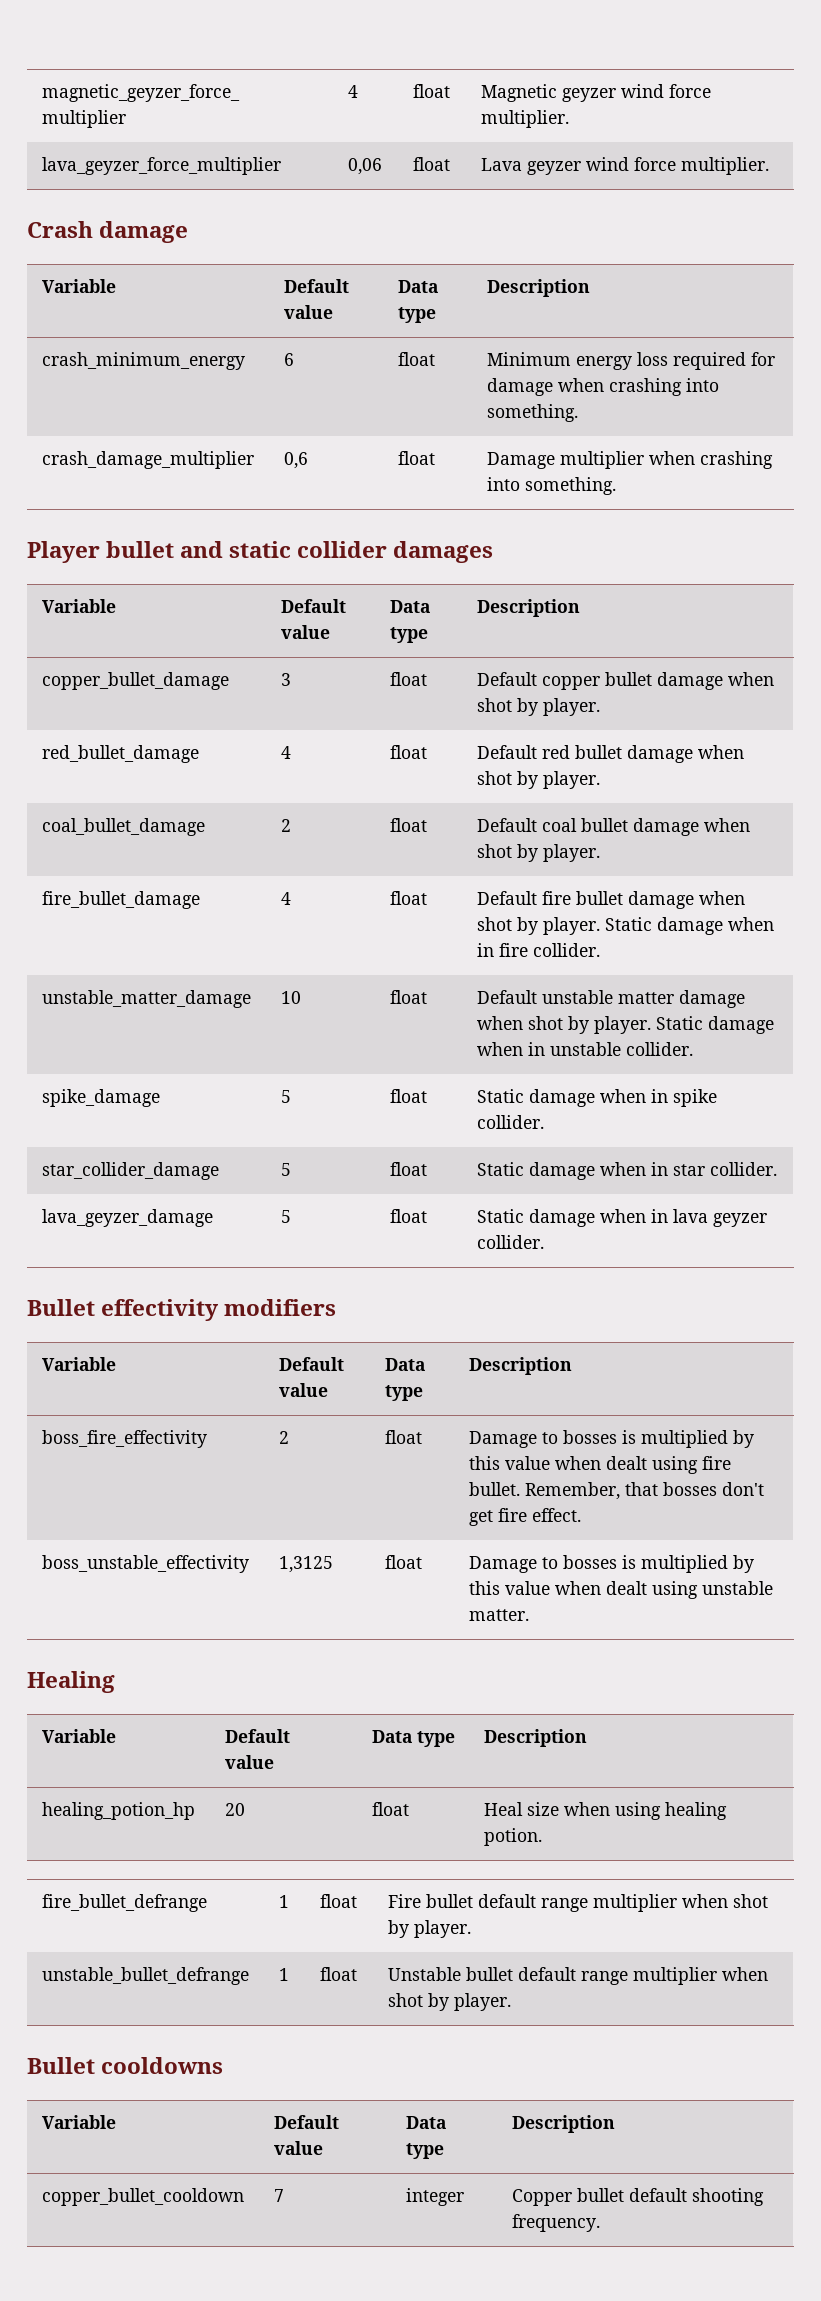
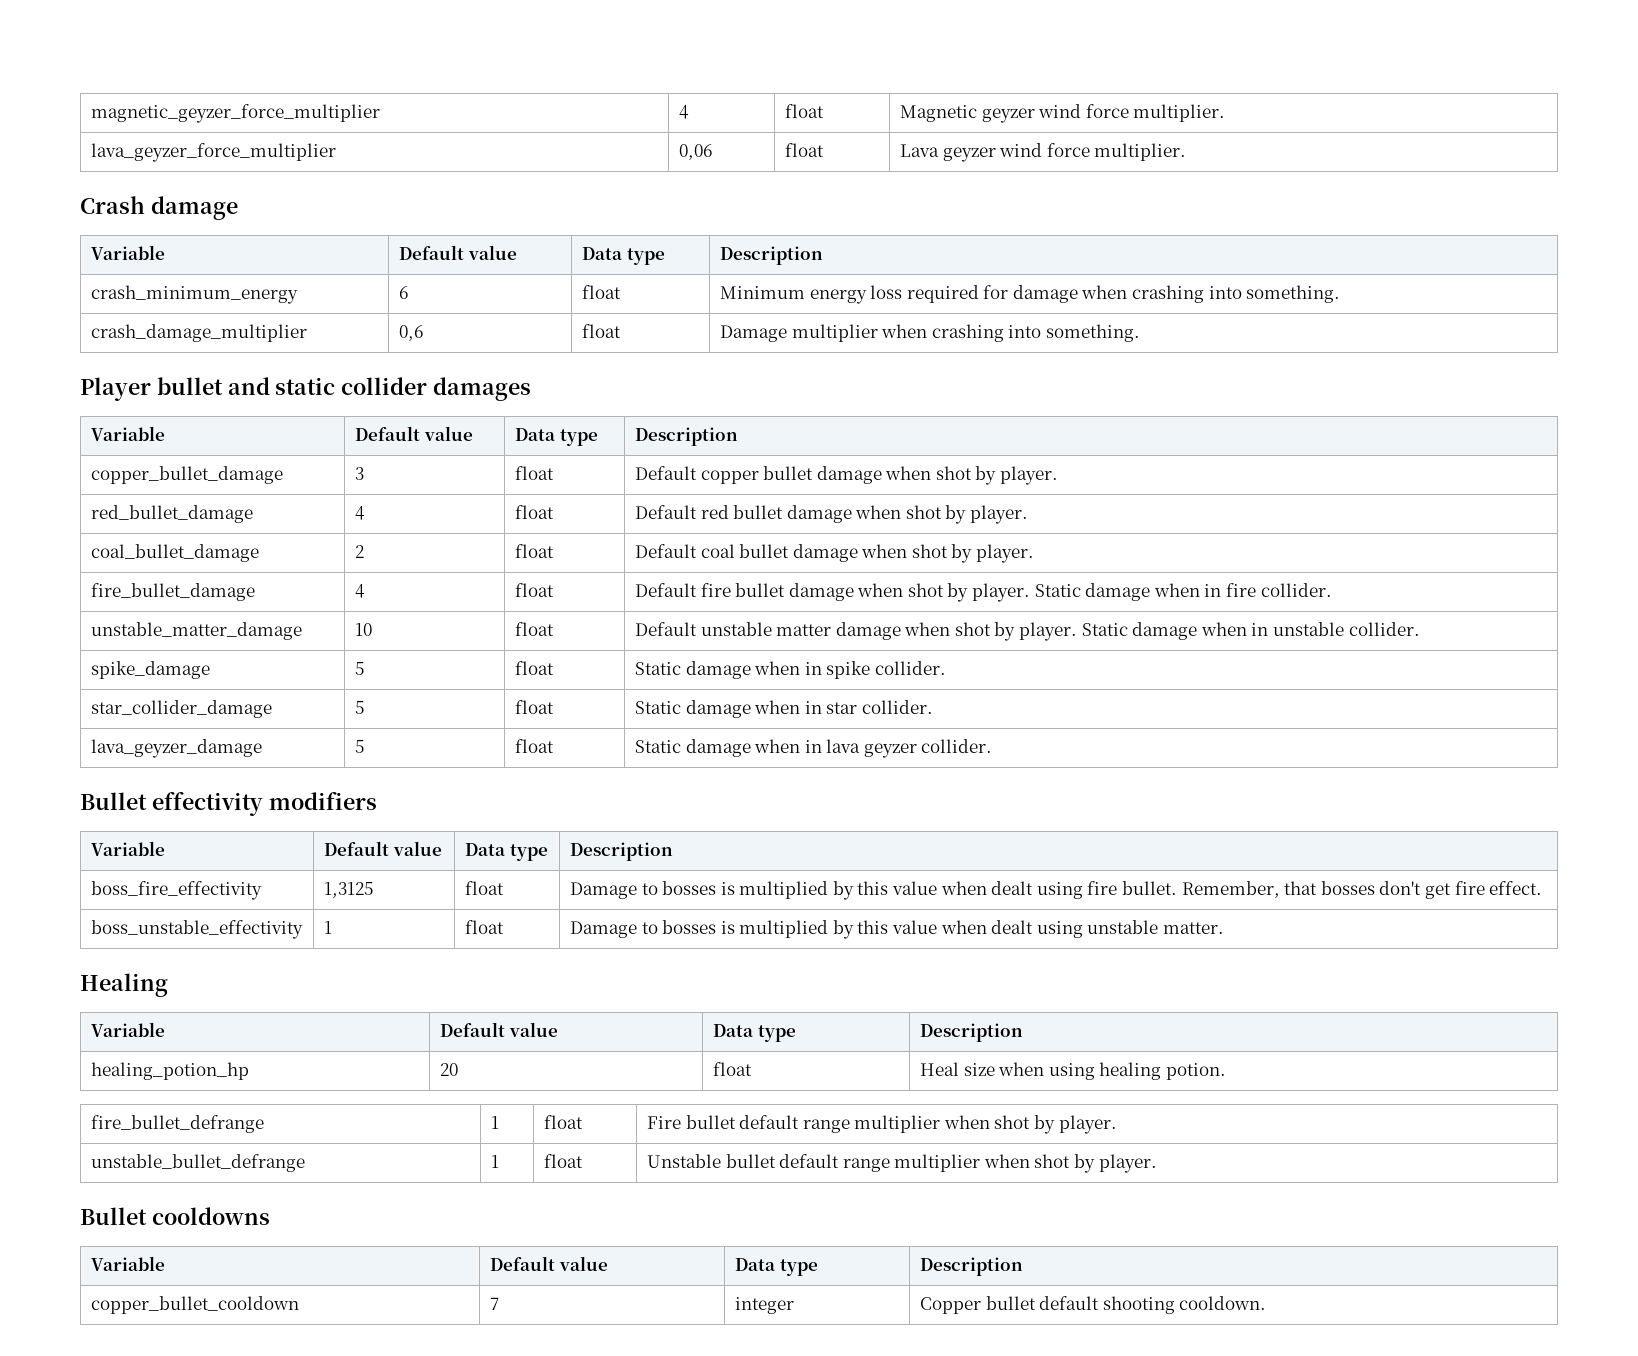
[278,1431,289,1444] 2 -> [323,882,373,898] 1,3125
[278,1556,333,1573] 1,3125 -> [323,921,332,934] 1
[511,2214,600,2232] frequency. -> [1179,1296,1267,1310] cooldown.

